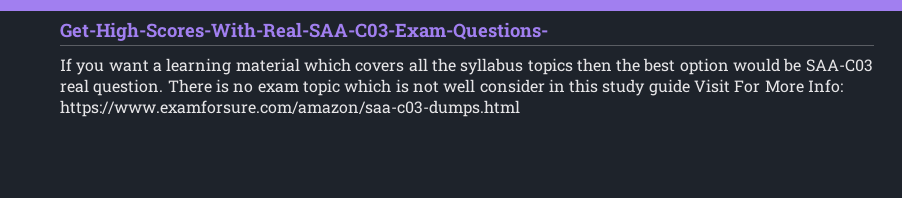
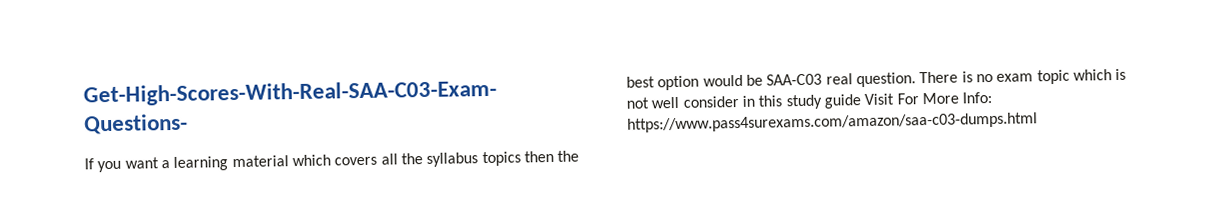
[60,100,520,117] https://www.examforsure.com/amazon/saa-c03-dumps.html -> [627,112,1038,133] https://www.pass4surexams.com/amazon/saa-c03-dumps.html

